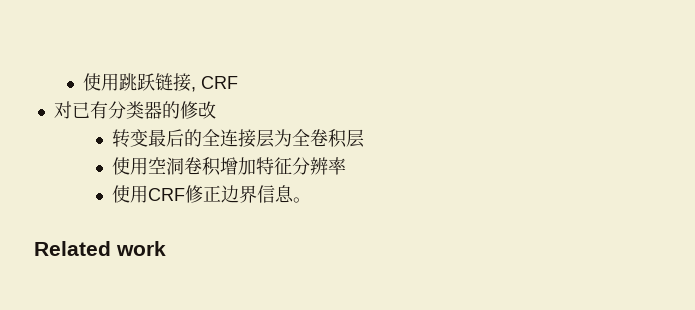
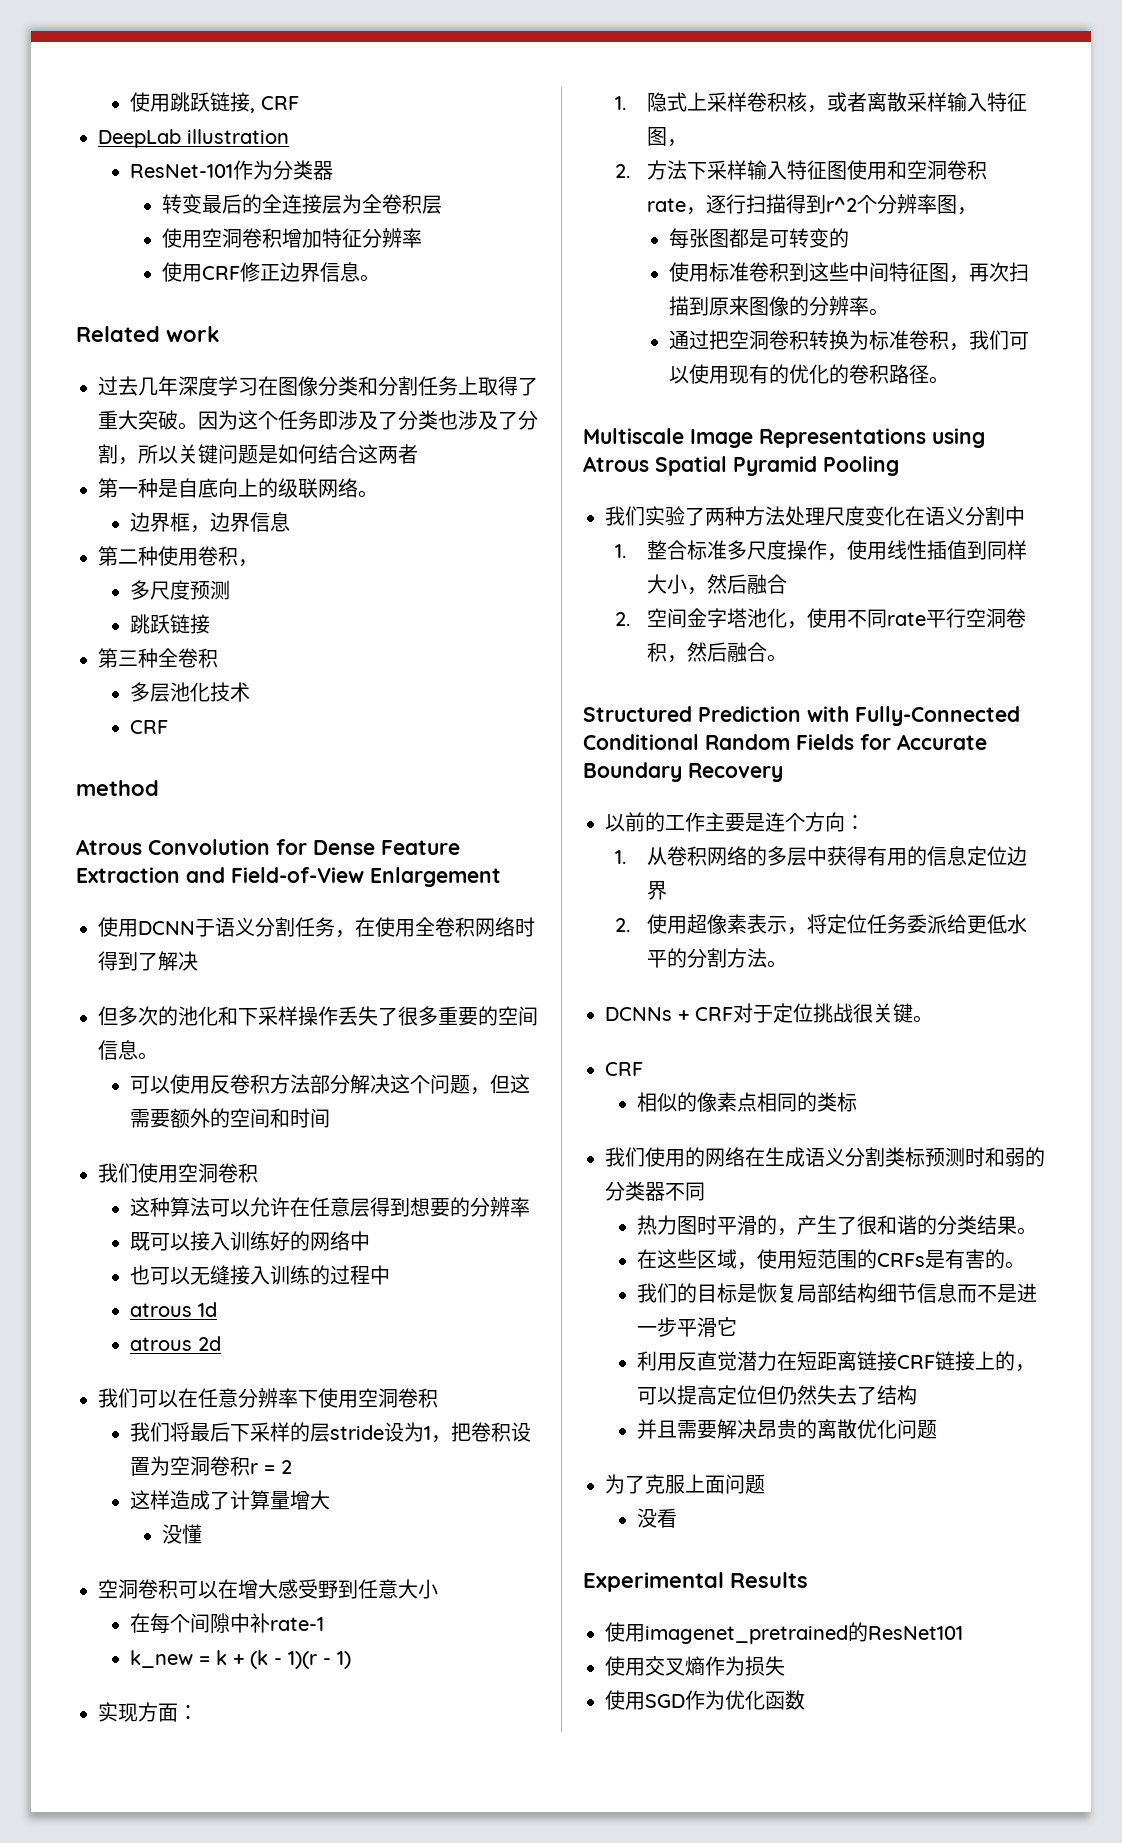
[53,101,216,119] 对已有分类器的修改 -> [98,129,289,148] [130,160,334,180] DeepLab illustration // ResNet-101作为分类器
(166, 248) none -> [98,376,538,396] [98,410,538,430] [98,444,418,465] [98,478,378,499] [130,512,291,533] [98,546,258,567] [130,580,231,600] [130,614,211,634] [98,648,218,668] [130,682,251,702] [130,720,169,734] [76,780,159,796] [76,839,460,855] [76,867,501,887] [98,917,535,938] [98,951,198,971] [98,1006,538,1026] [98,1040,158,1060] [130,1074,531,1095] [130,1108,331,1128] [98,1163,258,1183] [130,1197,531,1217] [130,1231,371,1251] [130,1265,391,1285] [130,1302,218,1317] [130,1336,222,1351] [98,1388,438,1408] [130,1422,532,1443] [130,1456,293,1476] [130,1490,331,1510] [162,1524,203,1544] [98,1579,438,1599] [130,1613,325,1634] [130,1650,352,1669] [98,1702,198,1722] [615,92,1028,113] [647,127,688,147] [615,160,988,180] [647,194,978,215] [669,228,850,249] [669,262,1030,283] [669,296,890,316] [669,330,1030,351] [669,364,950,384] [583,428,985,448] [583,456,899,476] [605,506,1025,526] [615,540,1028,561] [647,574,788,595] [615,608,1027,629] [647,642,788,663] [583,706,1020,726] [583,734,987,750] [583,762,783,782] [605,812,865,832] [615,846,1028,866] [647,881,668,900] [615,914,1028,935] [647,948,788,968] [605,1003,933,1023] [605,1062,643,1076] [637,1092,858,1112] [605,1147,1045,1167] [605,1181,705,1201] [637,1215,1038,1236] [637,1249,1026,1270] [637,1283,1038,1303] [637,1317,738,1337] [637,1351,1036,1372] [637,1385,918,1405] [637,1419,938,1439] [605,1474,765,1494] [637,1508,678,1528] [583,1572,808,1592] [605,1622,963,1644] [605,1656,785,1676] [605,1690,805,1710] // 过去几年深度学习在图像分类和分割任务上取得了重大突破。因为这个任务即涉及了分类也涉及了分割，所以关键问题是如何结合这两者 // 第一种是自底向上的级联网络。 // 边界框，边界信息 // 第二种使用卷积， // 多尺度预测 // 跳跃链接 // 第三种全卷积 // 多层池化技术 // CRF // method // Atrous Convolution for Dense Feature Extraction and Field-of-View Enlargement // 使用DCNN于语义分割任务，在使用全卷积网络时得到了解决 // 但多次的池化和下采样操作丢失了很多重要的空间信息。 // 可以使用反卷积方法部分解决这个问题，但这需要额外的空间和时间 // 我们使用空洞卷积 // 这种算法可以允许在任意层得到想要的分辨率 // 既可以接入训练好的网络中 // 也可以无缝接入训练的过程中 // atrous 1d // atrous 2d // 我们可以在任意分辨率下使用空洞卷积 // 我们将最后下采样的层stride设为1，把卷积设置为空洞卷积r = 2 // 这样造成了计算量增大 // 没懂 // 空洞卷积可以在增大感受野到任意大小 // 在每个间隙中补rate-1 // k_new = k + (k - 1)(r - 1) // 实现方面： // 1.隐式上采样卷积核，或者离散采样输入特征图， // 2.方法下采样输入特征图使用和空洞卷积rate，逐行扫描得到r^2个分辨率图， // 每张图都是可转变的 // 使用标准卷积到这些中间特征图，再次扫描到原来图像的分辨率。 // 通过把空洞卷积转换为标准卷积，我们可以使用现有的优化的卷积路径。 // Multiscale Image Representations using Atrous Spatial Pyramid Pooling // 我们实验了两种方法处理尺度变化在语义分割中 // 1.整合标准多尺度操作，使用线性插值到同样大小，然后融合 // 2.空间金字塔池化，使用不同rate平行空洞卷积，然后融合。 // Structured Prediction with Fully-Connected Conditional Random Fields for Accurate Boundary Recovery // 以前的工作主要是连个方向： // 1.从卷积网络的多层中获得有用的信息定位边界 // 2.使用超像素表示，将定位任务委派给更低水平的分割方法。 // DCNNs + CRF对于定位挑战很关键。 // CRF // 相似的像素点相同的类标 // 我们使用的网络在生成语义分割类标预测时和弱的分类器不同 // 热力图时平滑的，产生了很和谐的分类结果。 // 在这些区域，使用短范围的CRFs是有害的。 // 我们的目标是恢复局部结构细节信息而不是进一步平滑它 // 利用反直觉潜力在短距离链接CRF链接上的，可以提高定位但仍然失去了结构 // 并且需要解决昂贵的离散优化问题 // 为了克服上面问题 // 没看 // Experimental Results // 使用imagenet_pretrained的ResNet101 // 使用交叉熵作为损失 // 使用SGD作为优化函数

